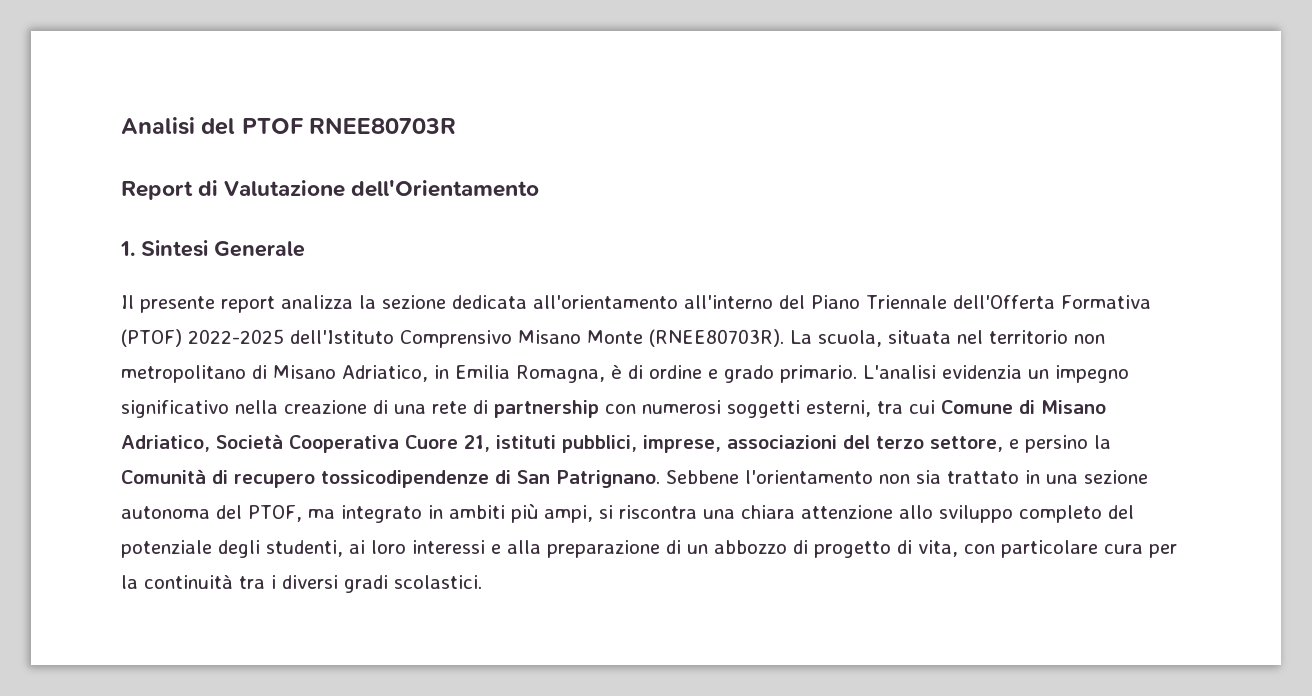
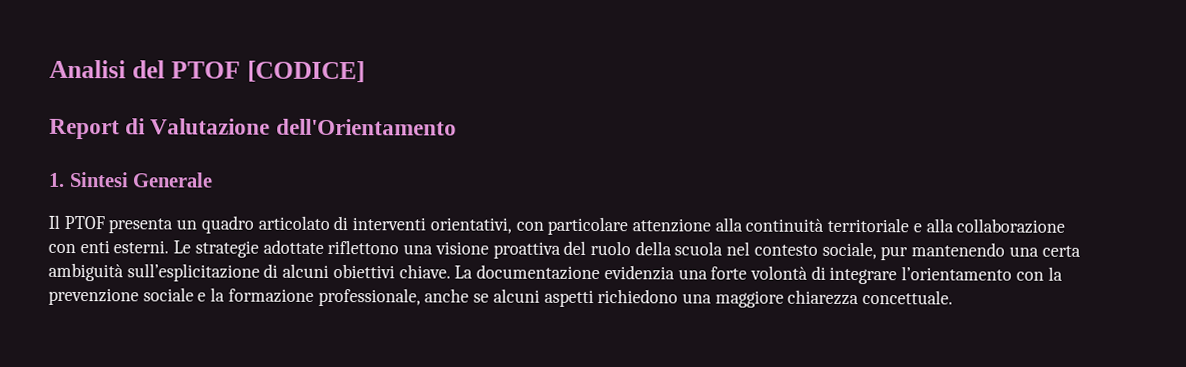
[309,117,457,134] RNEE80703R -> [246,60,365,83] [CODICE]
[140,295,1151,313] [121,329,1105,348] [121,365,1129,383] [121,400,1106,418] [121,434,1111,453] [121,469,1148,488] [121,504,1134,523] [121,540,1177,558] [121,575,482,593] presente report analizza la sezione dedicata all'orientamento all'interno del Piano Triennale dell'Offerta Formativa (PTOF) 2022-2025 dell'Istituto Comprensivo Misano Monte (RNEE80703R). La scuola, situata nel territorio non metropolitano di Misano Adriatico, in Emilia Romagna, è di ordine e grado primario. L'analisi evidenzia un impegno significativo nella creazione di una rete di partnership con numerosi soggetti esterni, tra cui Comune di Misano Adriatico, Società Cooperativa Cuore 21, istituti pubblici, imprese, associazioni del terzo settore, e persino la Comunità di recupero tossicodipendenze di San Patrignano. Sebbene l'orientamento non sia trattato in una sezione autonoma del PTOF, ma integrato in ambiti più ampi, si riscontra una chiara attenzione allo sviluppo completo del potenziale degli studenti, ai loro interessi e alla preparazione di un abbozzo di progetto di vita, con particolare cura per la continuità tra i diversi gradi scolastici. -> [63,215,1066,236] [48,239,1081,261] [48,262,1063,285] [48,287,954,308] PTOF presenta un quadro articolato di interventi orientativi, con particolare attenzione alla continuità territoriale e alla collaborazione con enti esterni. Le strategie adottate riflettono una visione proattiva del ruolo della scuola nel contesto sociale, pur mantenendo una certa ambiguità sull’esplicitazione di alcuni obiettivi chiave. La documentazione evidenzia una forte volontà di integrare l’orientamento con la prevenzione sociale e la formazione professionale, anche se alcuni aspetti richiedono una maggiore chiarezza concettuale.

